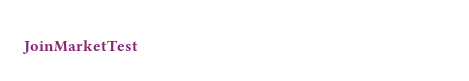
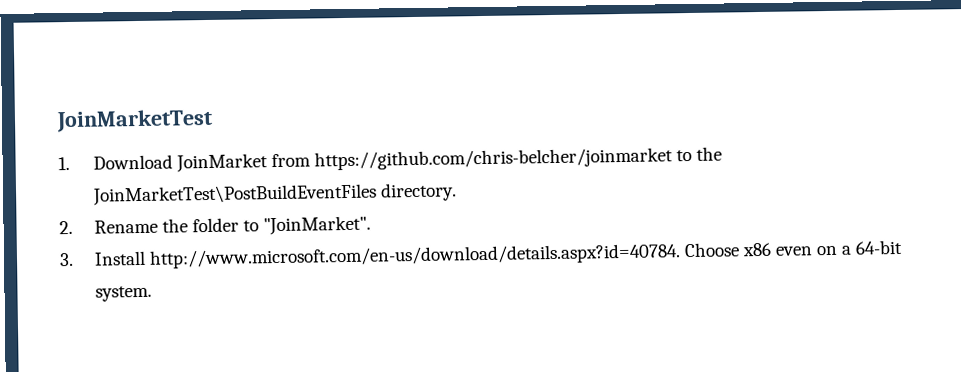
(138, 47) none -> [58,146,723,173] [91,182,457,206] [59,215,372,236] [59,239,904,269] [94,285,152,302] // 1. Download JoinMarket from https://github.com/chris-belcher/joinmarket to the JoinMarketTest\PostBuildEventFiles directory. // 2. Rename the folder to "JoinMarket". // 3. Install http://www.microsoft.com/en-us/download/details.aspx?id=40784. Choose x86 even on a 64-bit system.

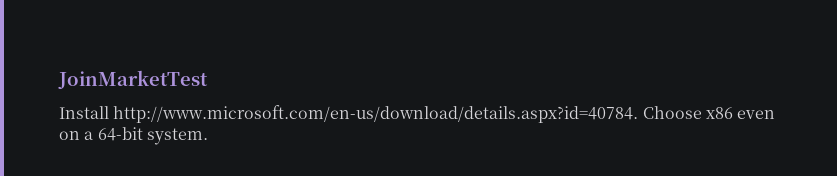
[58,146,723,173] [91,182,457,206] [59,215,372,236] [59,252,74,267] 1. Download JoinMarket from https://github.com/chris-belcher/joinmarket to the JoinMarketTest\PostBuildEventFiles directory. // 2. Rename the folder to "JoinMarket". // 3. -> (208, 79) none

